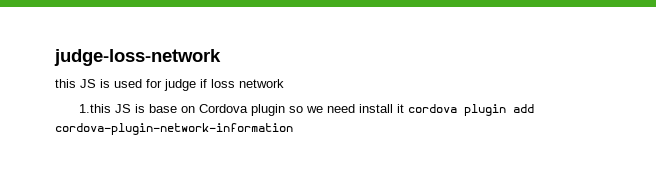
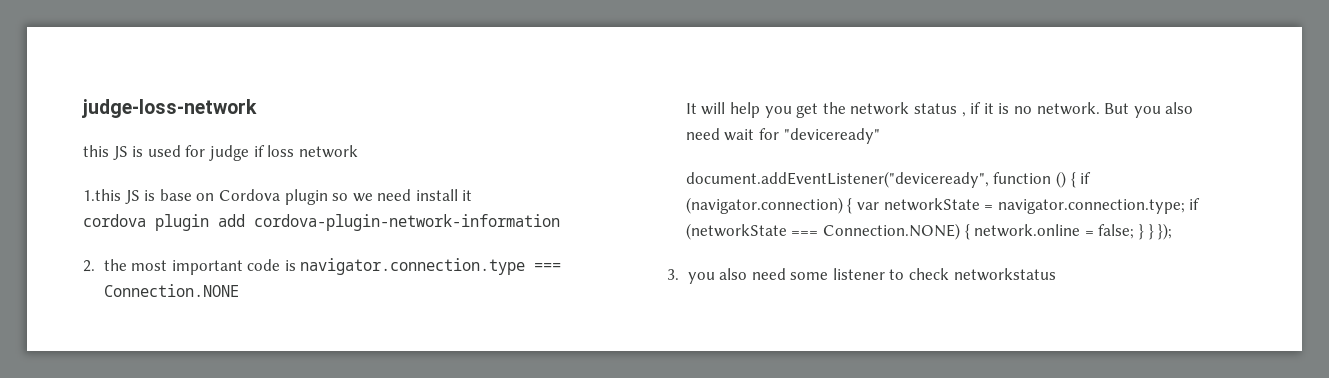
(405, 108) none -> (473, 195) //
(293, 129) none -> [83,258,562,275] [103,284,239,297] [685,102,1194,118] [685,128,880,144] [685,171,1092,188] [685,197,1201,214] [685,223,1173,240] [667,268,1056,284] // 2. the most important code is navigator.connection.type === Connection.NONE // It will help you get the network status , if it is no network. But you also need wait for "deviceready" // document.addEventListener("deviceready", function () { if (navigator.connection) { var networkState = navigator.connection.type; if (networkState === Connection.NONE) { network.online = false; } } }); // 3. you also need some listener to check networkstatus

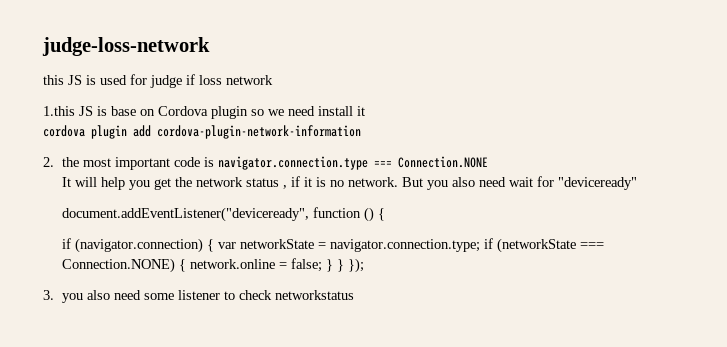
(1076, 180) none -> (386, 214) //

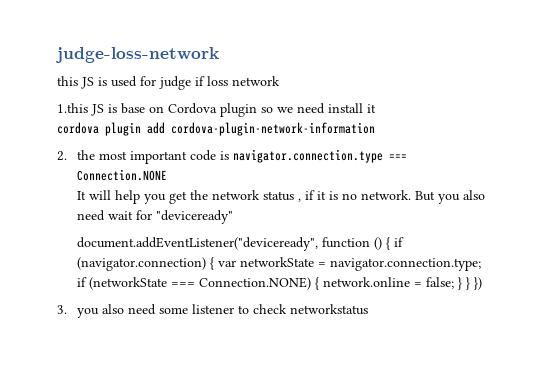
(386, 214) // -> (391, 243) none
[348,258,365,273] }); -> [474,277,483,290] })

